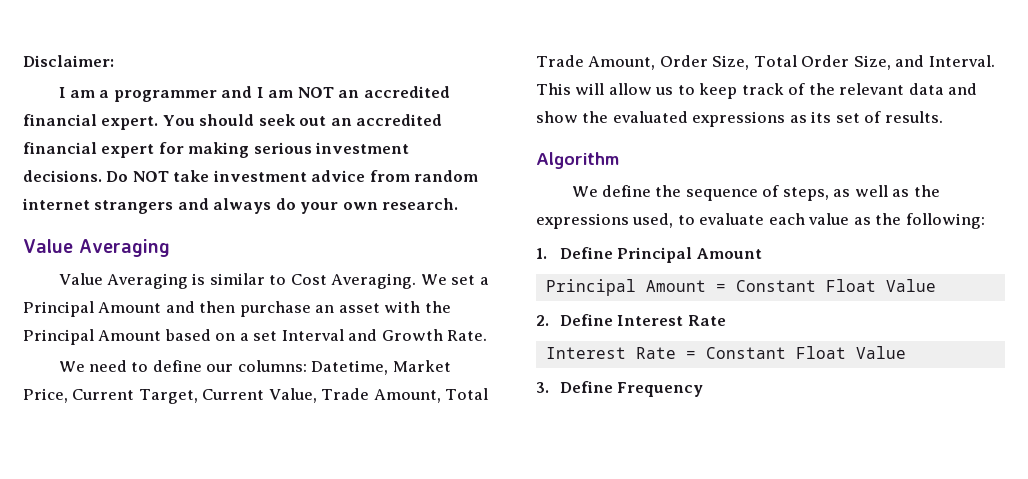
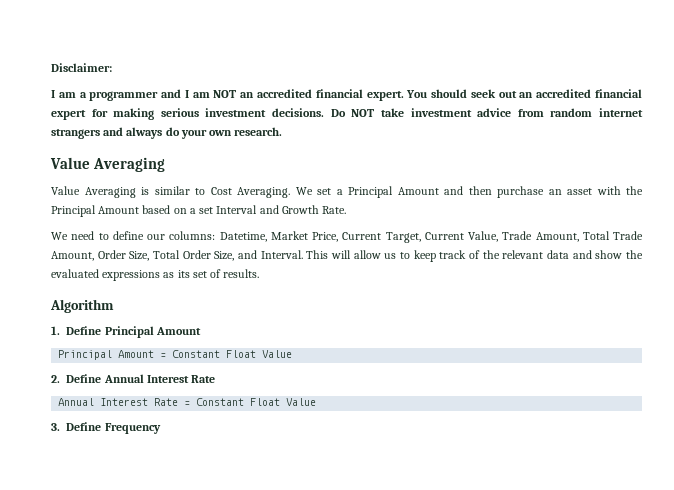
[571,185,940,201] [536,213,985,229] // We define the sequence of steps, as well as the expressions used, to evaluate each value as the following: -> (114, 306) none
(613, 320) none -> [103,374,144,383] Annual
(726, 320) none -> [58,398,95,406] Annual

